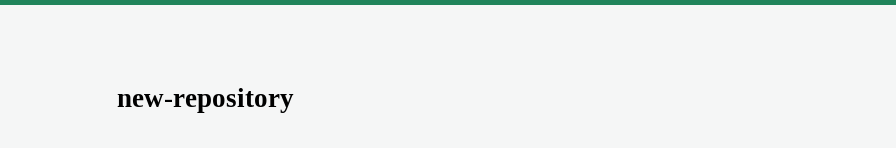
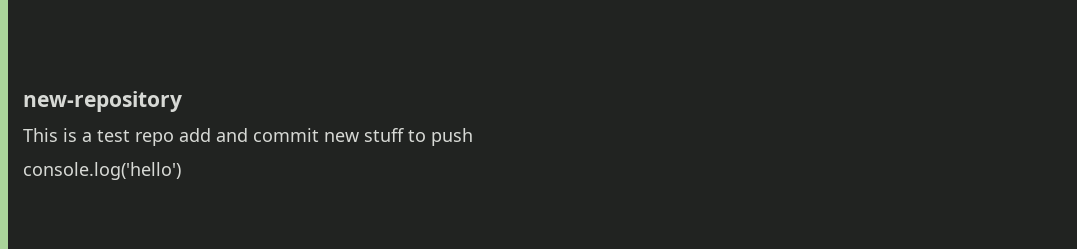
(294, 100) none -> [23,128,473,146] [23,162,181,180] // This is a test repo add and commit new stuff to push // console.log('hello')

